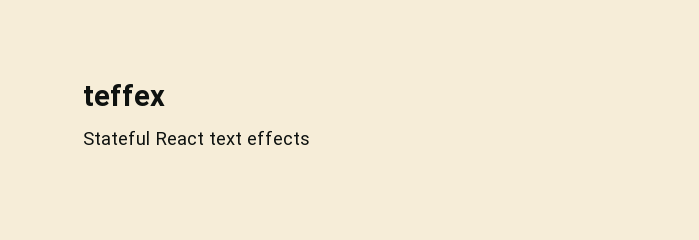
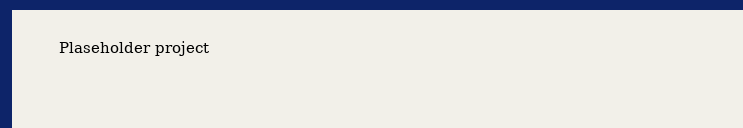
[83,84,165,106] [83,130,310,145] teffex // Stateful React text effects -> [59,41,209,56] Plaseholder project

